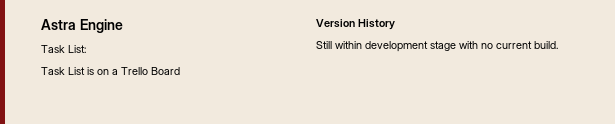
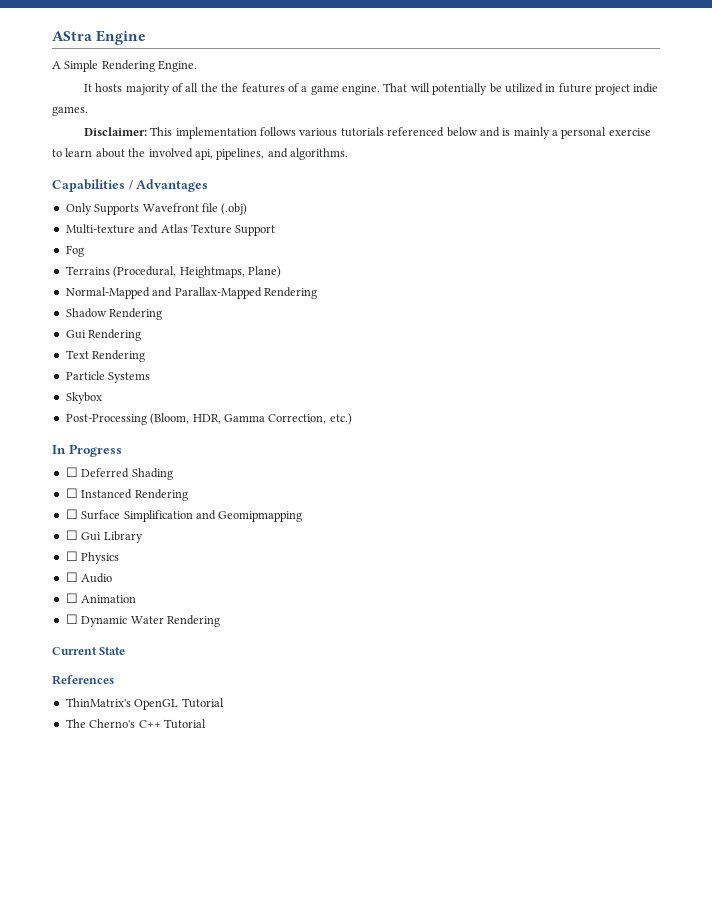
[41,19,76,30] Astra -> [52,31,92,41] AStra
[41,45,86,53] [41,67,180,75] [316,19,395,30] [316,41,558,52] Task List: // Task List is on a Trello Board // Version History // Still within development stage with no current build. -> [52,60,198,72] [83,83,659,95] [52,106,88,116] [83,127,651,139] [52,148,348,160] [52,179,209,192] [65,203,248,215] [65,224,276,236] [65,245,84,257] [65,266,281,278] [65,287,317,299] [65,308,163,320] [65,329,142,341] [65,350,146,362] [65,371,151,383] [65,392,102,404] [65,413,352,425] [52,444,122,457] [65,467,173,480] [65,488,188,501] [65,509,303,522] [65,530,143,543] [65,551,120,564] [65,572,113,583] [65,593,137,603] [65,614,220,627] [52,647,126,655] [52,675,114,685] [65,698,224,710] [65,719,206,729] A Simple Rendering Engine. // It hosts majority of all the the features of a game engine. That will potentially be utilized in future project indie games. // Disclaimer: This implementation follows various tutorials referenced below and is mainly a personal exercise to learn about the involved api, pipelines, and algorithms. // Capabilities / Advantages // Only Supports Wavefront file (.obj) // Multi-texture and Atlas Texture Support // Fog // Terrains (Procedural, Heightmaps, Plane) // Normal-Mapped and Parallax-Mapped Rendering // Shadow Rendering // Gui Rendering // Text Rendering // Particle Systems // Skybox // Post-Processing (Bloom, HDR, Gamma Correction, etc.) // In Progress // ☐ Deferred Shading // ☐ Instanced Rendering // ☐ Surface Simplification and Geomipmapping // ☐ Gui Library // ☐ Physics // ☐ Audio // ☐ Animation // ☐ Dynamic Water Rendering // Current State // References // ThinMatrix's OpenGL Tutorial // The Cherno's C++ Tutorial

